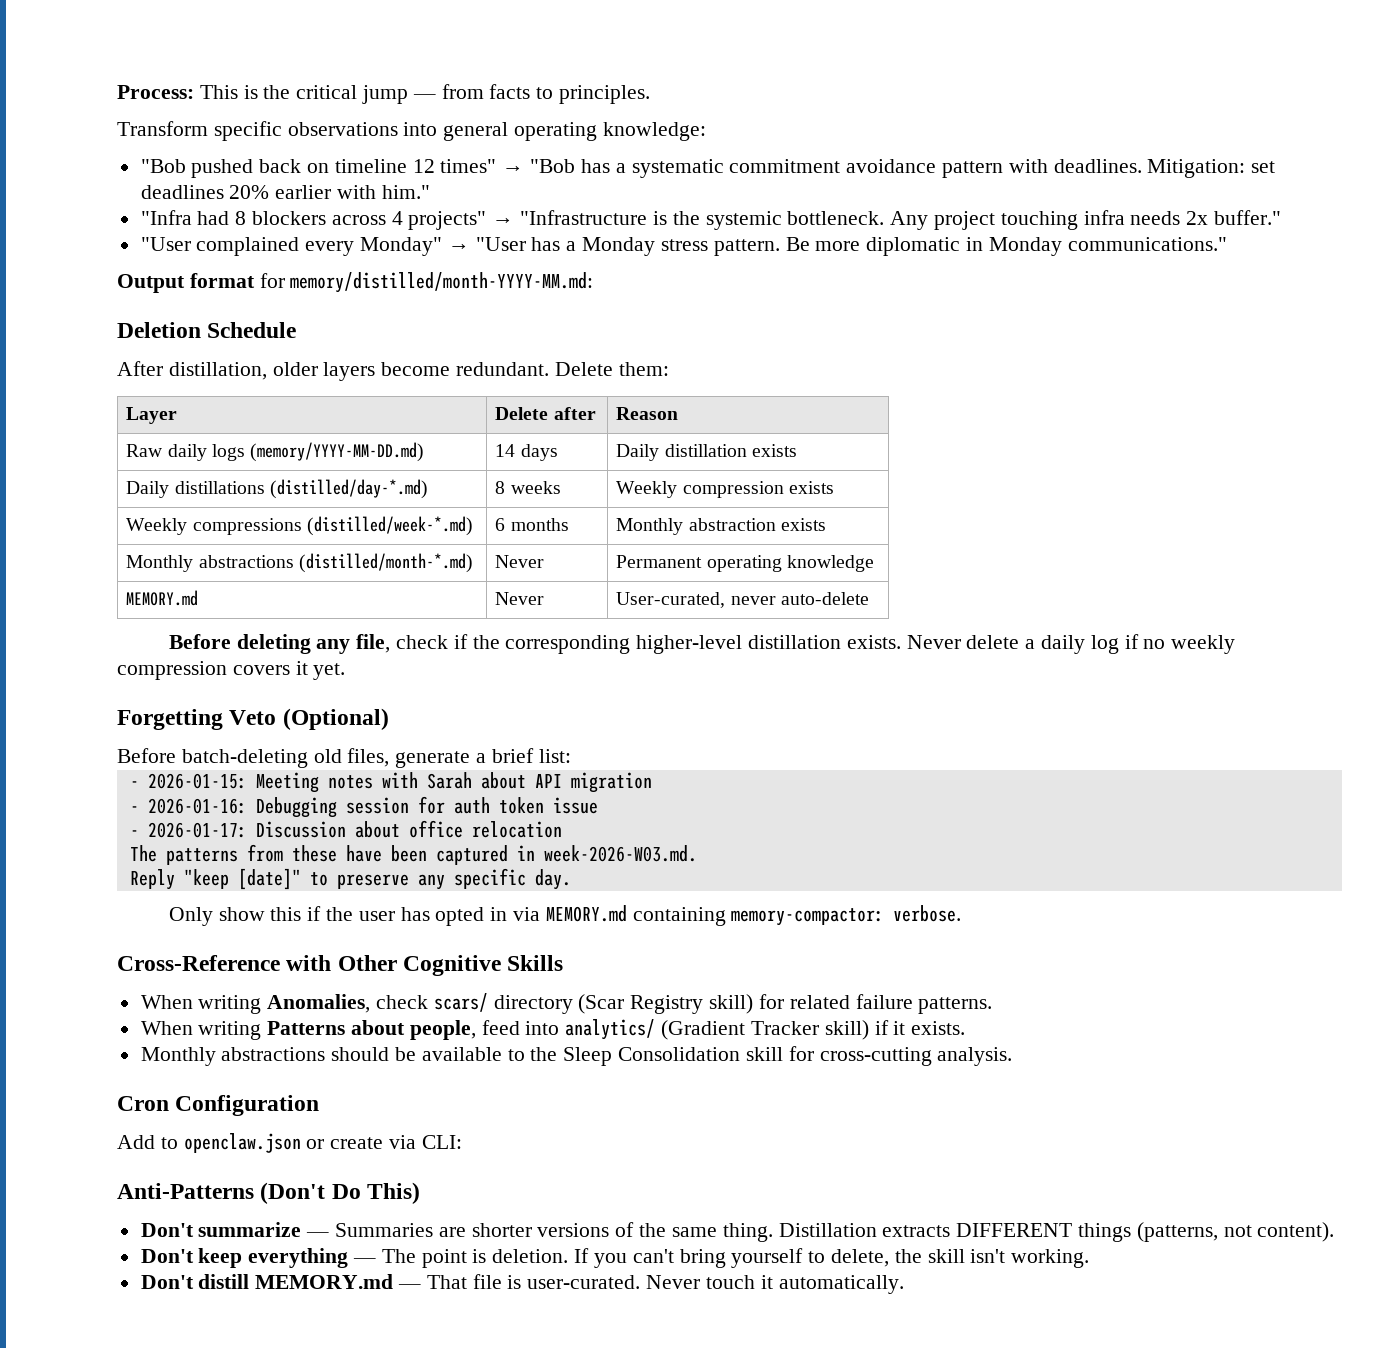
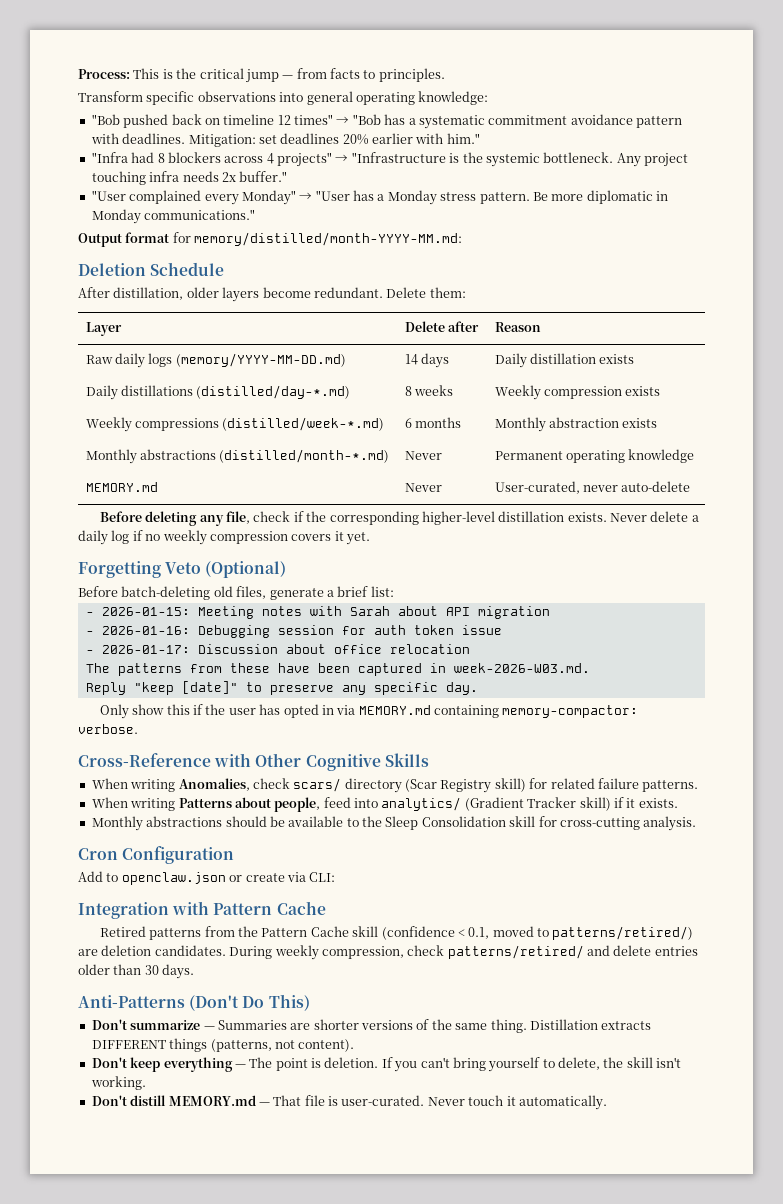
(462, 1142) none -> [78,901,326,919] [99,926,694,940] [78,945,698,960] [78,964,195,979] // Integration with Pattern Cache // Retired patterns from the Pattern Cache skill (confidence < 0.1, moved to patterns/retired/) are deletion candidates. During weekly compression, check patterns/retired/ and delete entries older than 30 days.

